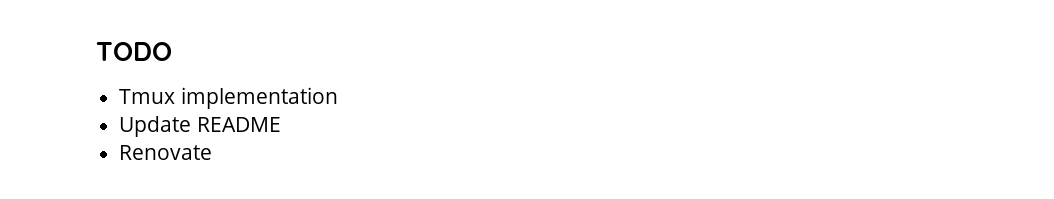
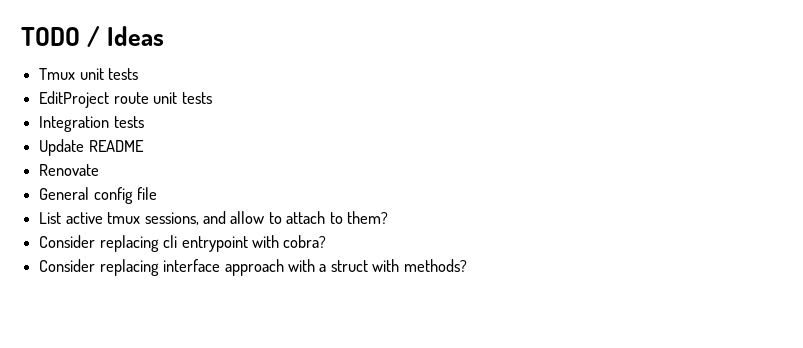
(172, 51) none -> [87,26,165,47] / Ideas
[180,87,338,109] [119,116,281,137] [119,145,213,160] implementation // Update README // Renovate -> [79,68,139,80] [39,91,212,108] [39,116,144,132] [39,139,144,156] [39,164,100,176] [39,187,158,204] [39,211,389,225] [39,235,327,252] [39,259,467,276] unit tests // EditProject route unit tests // Integration tests // Update README // Renovate // General config file // List active tmux sessions, and allow to attach to them? // Consider replacing cli entrypoint with cobra? // Consider replacing interface approach with a struct with methods?

